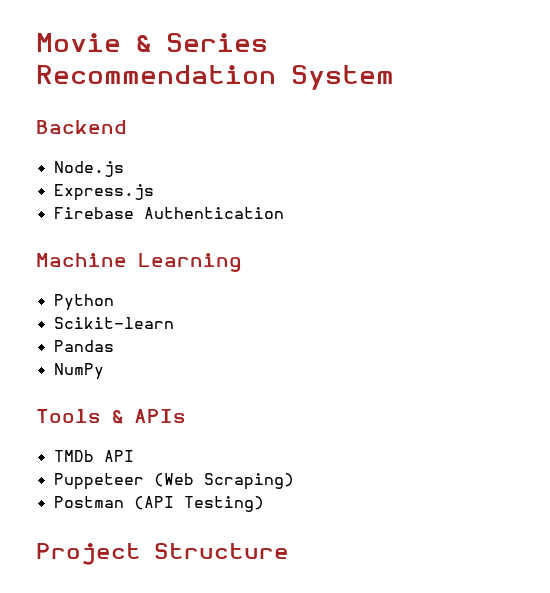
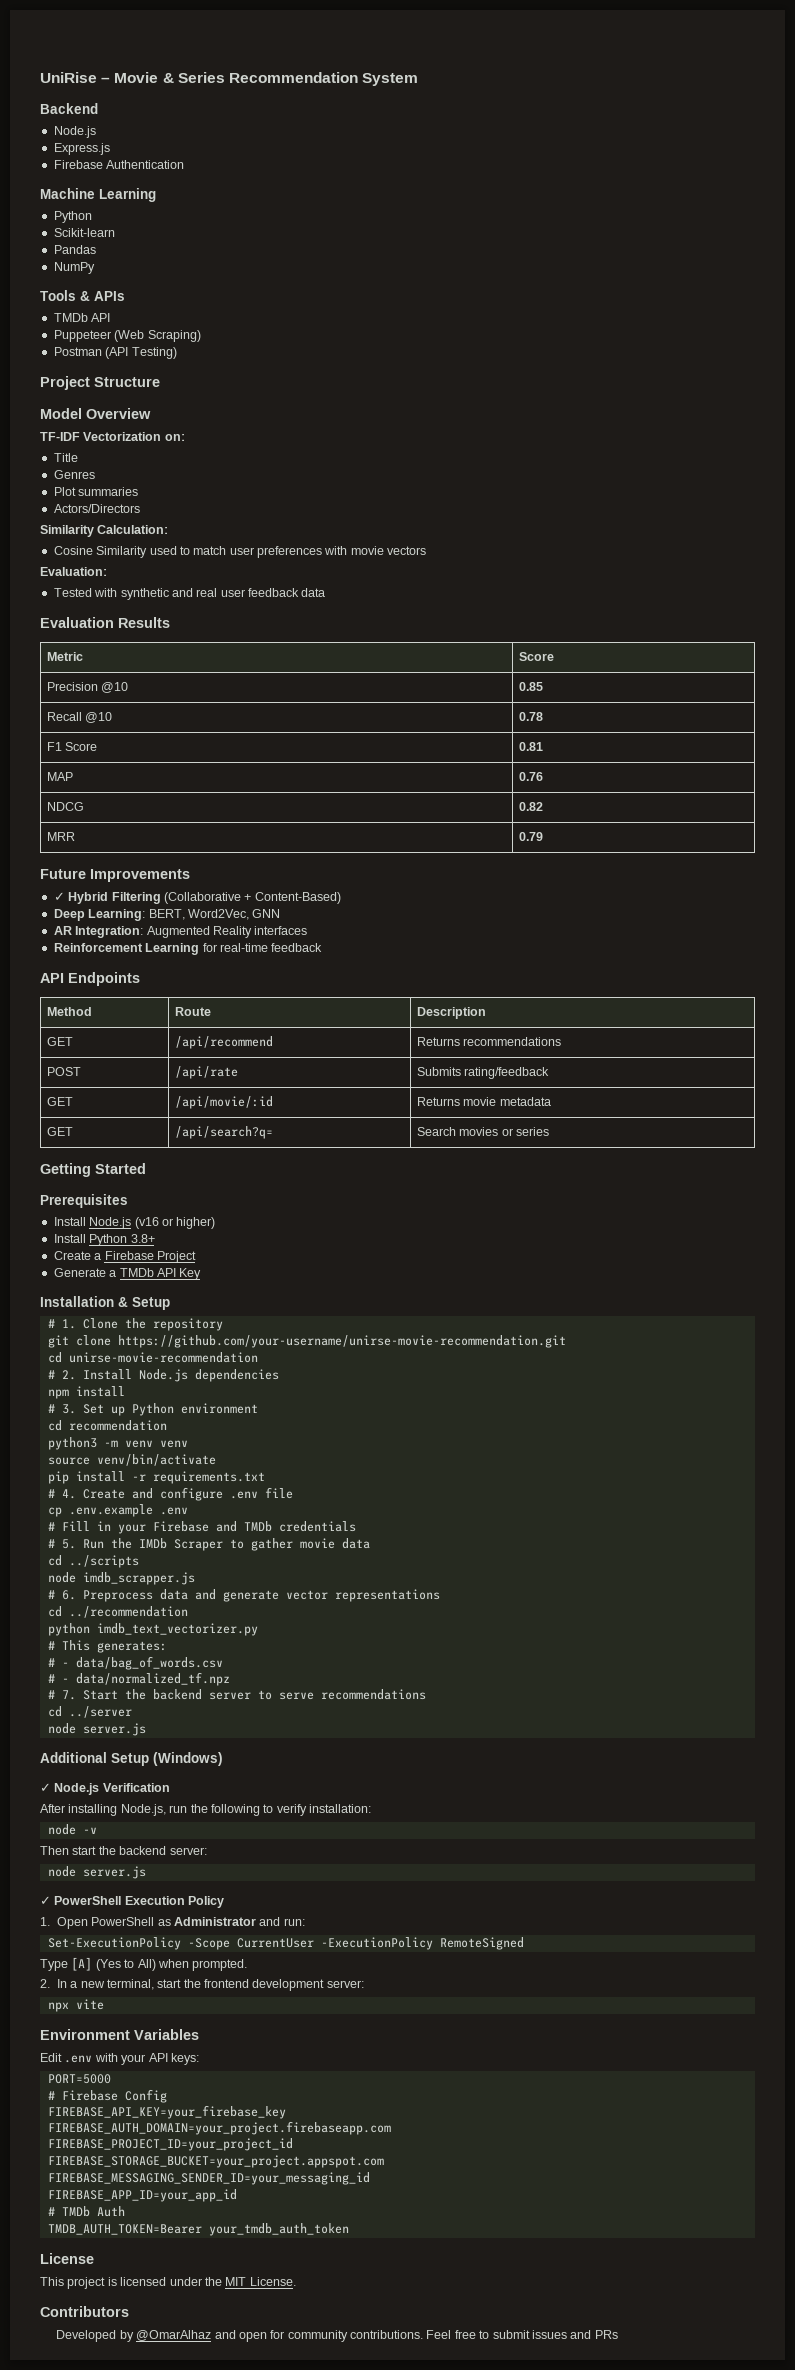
(36, 42) none -> [40,72,111,83] UniRise –
(289, 551) none -> [40,408,151,419] [40,432,185,441] [53,453,78,462] [53,470,95,479] [53,487,139,496] [53,504,140,513] [40,525,169,537] [53,546,427,558] [40,567,107,576] [53,588,326,600] [40,617,170,628] [46,652,83,661] [518,652,554,661] [46,682,129,693] [518,682,543,691] [46,712,113,723] [518,712,543,721] [46,742,98,751] [518,742,543,751] [46,772,73,781] [518,772,543,781] [46,802,84,811] [518,802,543,811] [46,832,75,841] [518,832,543,841] [40,869,190,882] [53,892,341,904] [53,909,281,921] [53,926,308,938] [53,943,323,955] [40,972,140,986] [46,1007,92,1016] [174,1007,211,1016] [416,1007,486,1019] [46,1037,73,1046] [174,1036,273,1049] [416,1037,562,1046] [46,1067,81,1076] [174,1066,238,1079] [416,1067,550,1079] [46,1097,73,1106] [174,1096,273,1109] [416,1097,551,1106] [46,1127,73,1136] [174,1126,273,1139] [416,1127,549,1136] [40,1163,146,1177] [40,1194,128,1208] [53,1217,216,1229] [53,1234,155,1246] [53,1251,196,1263] [53,1268,202,1280] [40,1296,170,1310] [47,1318,223,1331] [47,1335,566,1348] [47,1352,258,1363] [47,1369,279,1382] [47,1386,125,1399] [47,1403,258,1416] [47,1420,167,1431] [47,1437,188,1450] [47,1454,216,1466] [47,1471,265,1484] [47,1487,293,1501] [47,1504,188,1517] [47,1521,356,1534] [47,1538,370,1551] [47,1555,139,1568] [47,1572,195,1585] [47,1589,440,1602] [47,1606,188,1618] [47,1623,258,1636] [47,1640,167,1653] [47,1656,223,1670] [47,1672,230,1686] [47,1689,426,1700] [47,1706,132,1718] [47,1723,146,1736] [40,1752,223,1766] [40,1783,170,1795] [40,1804,371,1816] [47,1824,97,1835] [40,1846,207,1855] [47,1866,146,1879] [40,1896,225,1908] [40,1917,305,1929] [47,1937,524,1950] [40,1957,248,1971] [40,1979,364,1991] [47,1999,104,2012] [40,2029,199,2040] [40,2053,199,2065] [47,2074,111,2084] [47,2089,167,2103] [47,2105,286,2119] [47,2121,391,2135] [47,2138,293,2151] [47,2155,384,2168] [47,2172,370,2185] [47,2189,237,2202] [47,2206,125,2217] [47,2223,349,2236] [40,2253,94,2264] [40,2277,296,2289] [40,2306,129,2317] [56,2330,618,2342] // Model Overview // TF-IDF Vectorization on: // Title // Genres // Plot summaries // Actors/Directors // Similarity Calculation: // Cosine Similarity used to match user preferences with movie vectors // Evaluation: // Tested with synthetic and real user feedback data // Evaluation Results // Metric | Score // Precision @10 | 0.85 // Recall @10 | 0.78 // F1 Score | 0.81 // MAP | 0.76 // NDCG | 0.82 // MRR | 0.79 // Future Improvements // ✓ Hybrid Filtering (Collaborative + Content-Based) // Deep Learning: BERT, Word2Vec, GNN // AR Integration: Augmented Reality interfaces // Reinforcement Learning for real-time feedback // API Endpoints // Method | Route | Description // GET | /api/recommend | Returns recommendations // POST | /api/rate | Submits rating/feedback // GET | /api/movie/:id | Returns movie metadata // GET | /api/search?q= | Search movies or series // Getting Started // Prerequisites // Install Node.js (v16 or higher) // Install Python 3.8+ // Create a Firebase Project // Generate a TMDb API Key // Installation & Setup // # 1. Clone the repository // git clone https://github.com/your-username/unirse-movie-recommendation.git // cd unirse-movie-recommendation // # 2. Install Node.js dependencies // npm install // # 3. Set up Python environment // cd recommendation // python3 -m venv venv // source venv/bin/activate // pip install -r requirements.txt // # 4. Create and configure .env file // cp .env.example .env // # Fill in your Firebase and TMDb credentials // # 5. Run the IMDb Scraper to gather movie data // cd ../scripts // node imdb_scrapper.js // # 6. Preprocess data and generate vector representations // cd ../recommendation // python imdb_text_vectorizer.py // # This generates: // # - data/bag_of_words.csv // # - data/normalized_tf.npz // # 7. Start the backend server to serve recommendations // cd ../server // node server.js // Additional Setup (Windows) // ✓ Node.js Verification // After installing Node.js, run the following to verify installation: // node -v // Then start the backend server: // node server.js // ✓ PowerShell Execution Policy // 1. Open PowerShell as Administrator and run: // Set-ExecutionPolicy -Scope CurrentUser -ExecutionPolicy RemoteSigned // Type [A] (Yes to All) when prompted. // 2. In a new terminal, start the frontend development server: // npx vite // Environment Variables // Edit .env with your API keys: // PORT=5000 // # Firebase Config // FIREBASE_API_KEY=your_firebase_key // FIREBASE_AUTH_DOMAIN=your_project.firebaseapp.com // FIREBASE_PROJECT_ID=your_project_id // FIREBASE_STORAGE_BUCKET=your_project.appspot.com // FIREBASE_MESSAGING_SENDER_ID=your_messaging_id // FIREBASE_APP_ID=your_app_id // # TMDb Auth // TMDB_AUTH_TOKEN=Bearer your_tmdb_auth_token // License // This project is licensed under the MIT License. // Contributors // Developed by @OmarAlhaz and open for community contributions. Feel free to submit issues and PRs

